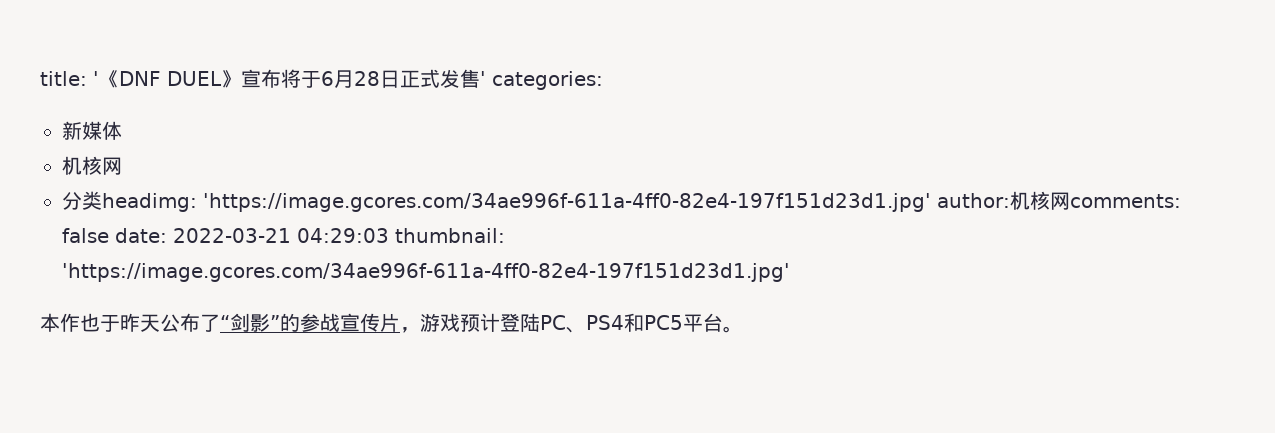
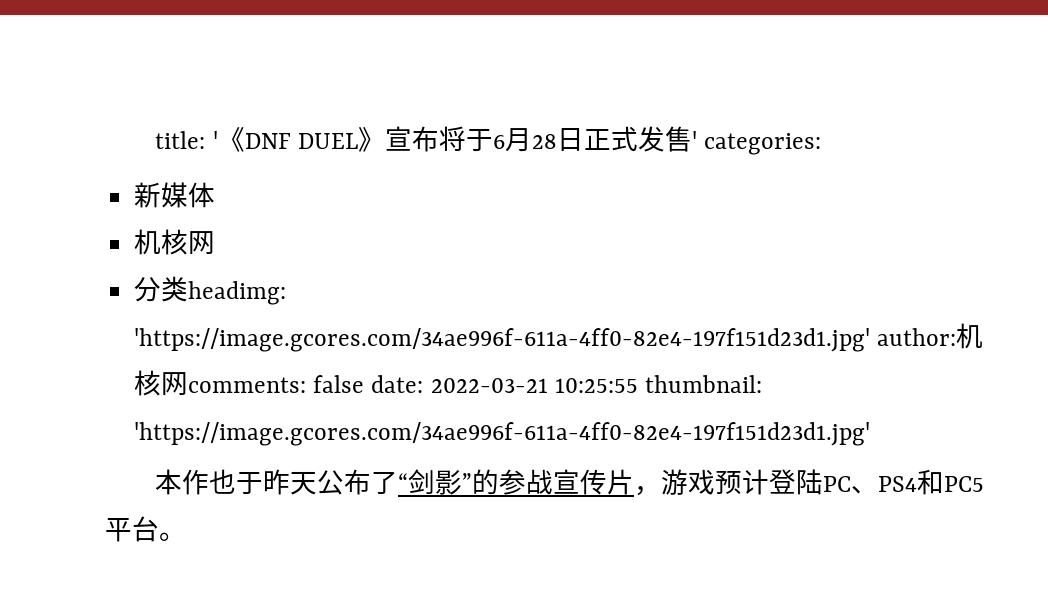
[297,228,389,243] 04:29:03 -> [554,378,638,393] 10:25:55

